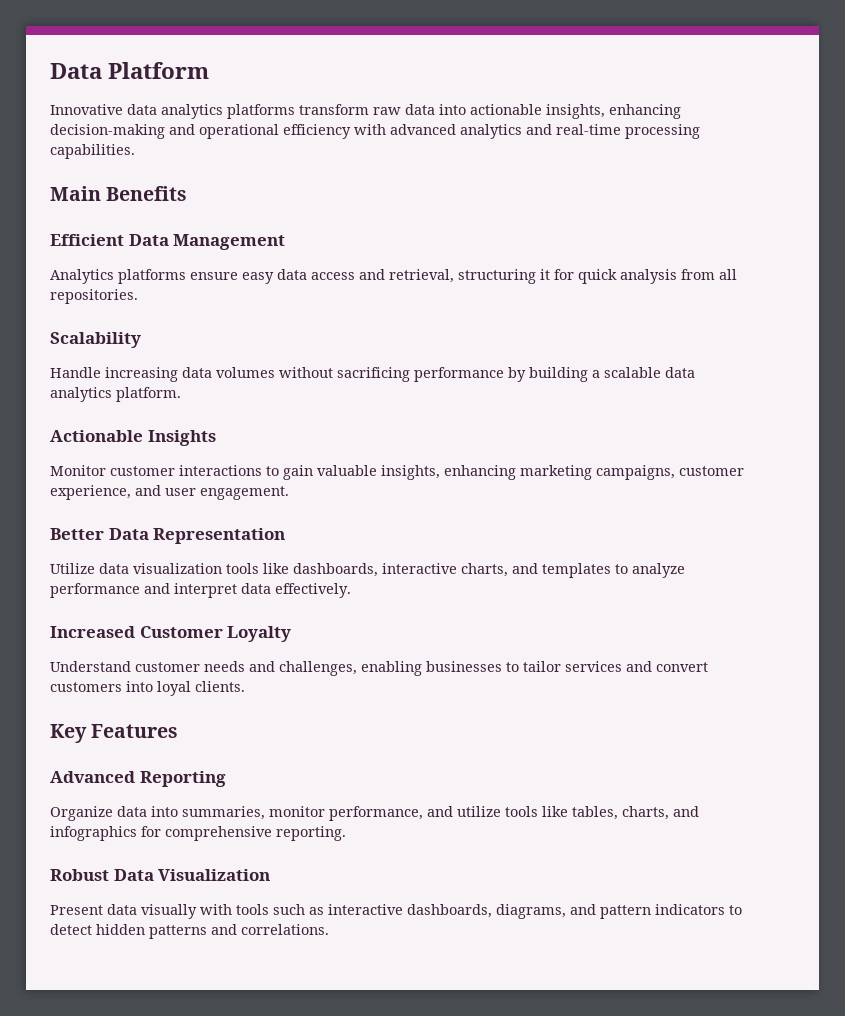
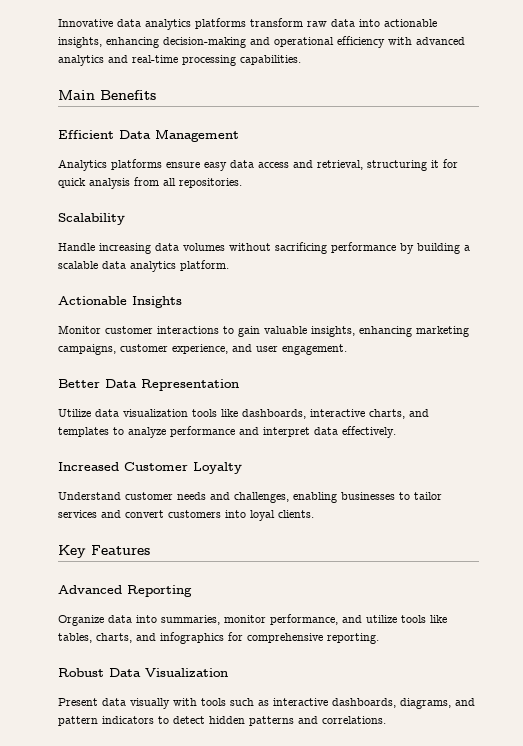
[50,62,210,79] Data Platform // -> (58, 23) none

